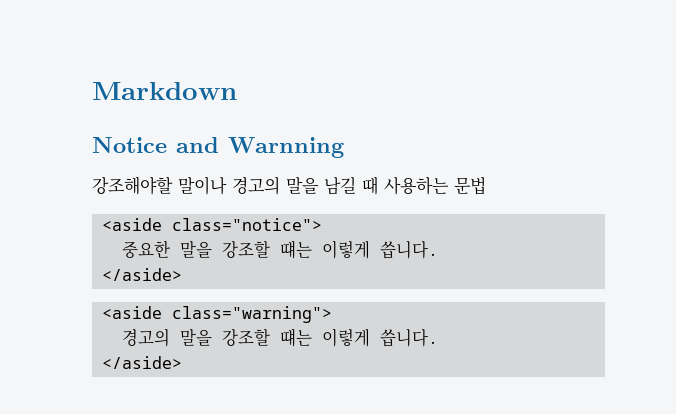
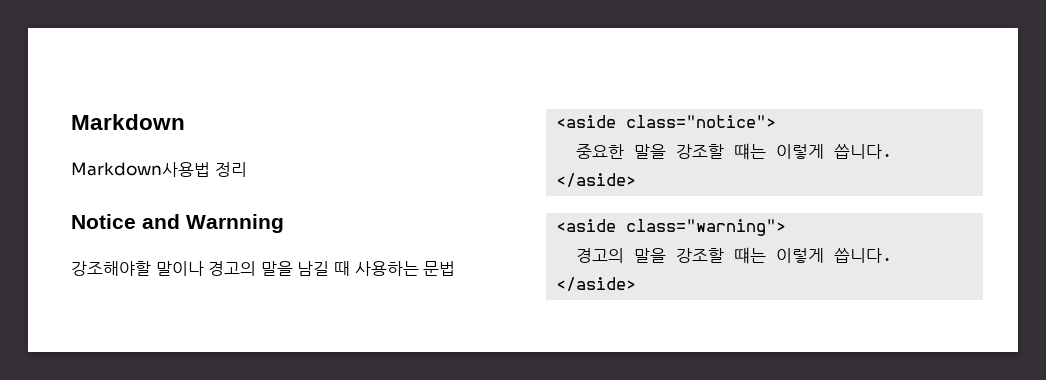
(237, 91) none -> [71,162,247,177] // Markdown사용법 정리

